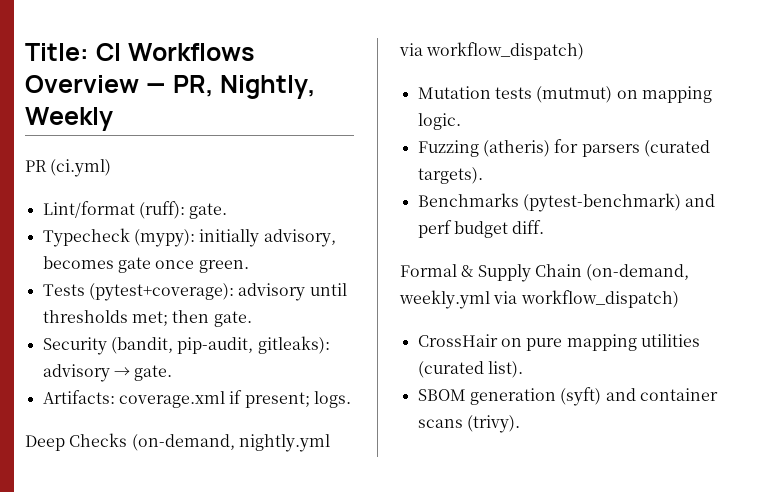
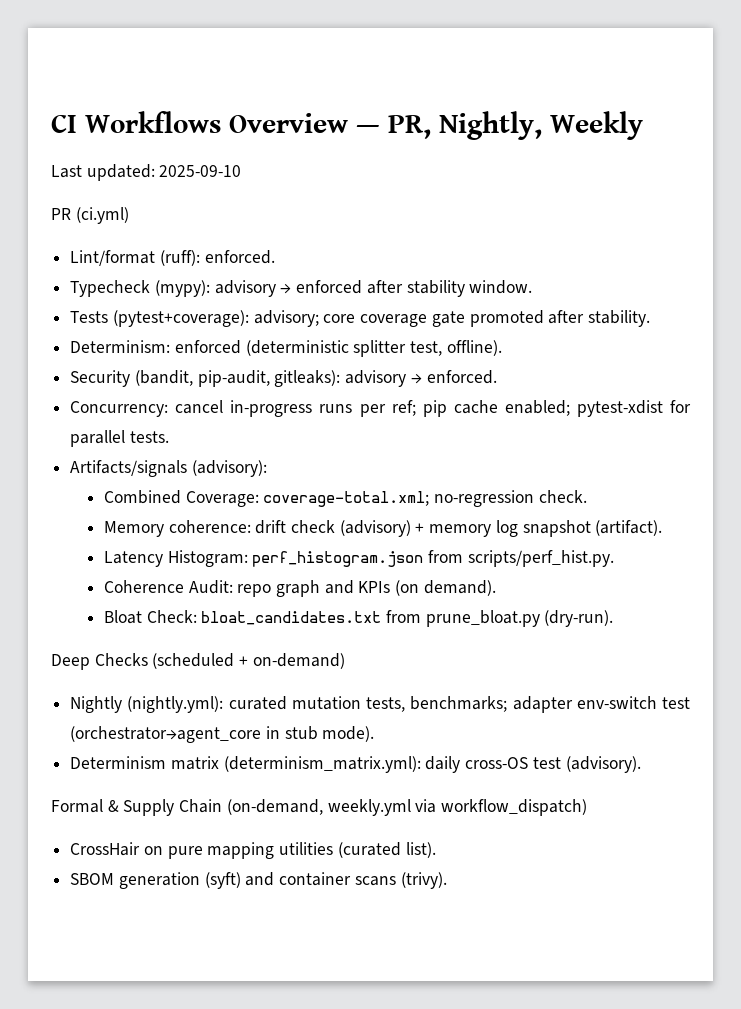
[25,43,89,61] Title: -> (51, 123) none
(113, 119) none -> [51,164,242,181] // Last updated: 2025-09-10
[189,203,228,219] gate. -> [204,250,275,264] enforced.
[199,229,336,247] [42,256,249,273] [42,283,347,301] [42,310,252,327] initially advisory, becomes gate once green. // Tests (pytest+coverage): advisory until thresholds met; then gate. -> [214,280,533,297] [70,310,651,327] [70,340,502,357] advisory → enforced after stability window. // Tests (pytest+coverage): advisory; core coverage gate promoted after stability. // Determinism: enforced (deterministic splitter test, offline).
[134,365,173,381] [42,390,351,408] [25,433,330,452] [399,42,585,60] [417,86,712,103] [417,113,461,130] [417,139,710,157] [417,167,483,184] [417,193,716,212] [417,220,545,238] gate. // Artifacts: coverage.xml if present; logs. // Deep Checks (on-demand, nightly.yml via workflow_dispatch) // Mutation tests (mutmut) on mapping logic. // Fuzzing (atheris) for parsers (curated targets). // Benchmarks (pytest-benchmark) and perf budget diff. -> [426,370,497,384] [70,400,691,417] [70,430,169,447] [70,460,267,477] [103,490,587,507] [103,520,663,537] [103,550,614,567] [103,580,496,597] [103,610,614,627] [51,653,345,670] [70,696,690,713] [70,726,375,743] [70,756,641,773] enforced. // Concurrency: cancel in‑progress runs per ref; pip cache enabled; pytest‑xdist for parallel tests. // Artifacts/signals (advisory): // Combined Coverage: coverage-total.xml; no‑regression check. // Memory coherence: drift check (advisory) + memory log snapshot (artifact). // Latency Histogram: perf_histogram.json from scripts/perf_hist.py. // Coherence Audit: repo graph and KPIs (on demand). // Bloat Check: bloat_candidates.txt from prune_bloat.py (dry‑run). // Deep Checks (scheduled + on-demand) // Nightly (nightly.yml): curated mutation tests, benchmarks; adapter env‑switch test (orchestrator→agent_core in stub mode). // Determinism matrix (determinism_matrix.yml): daily cross‑OS test (advisory).

